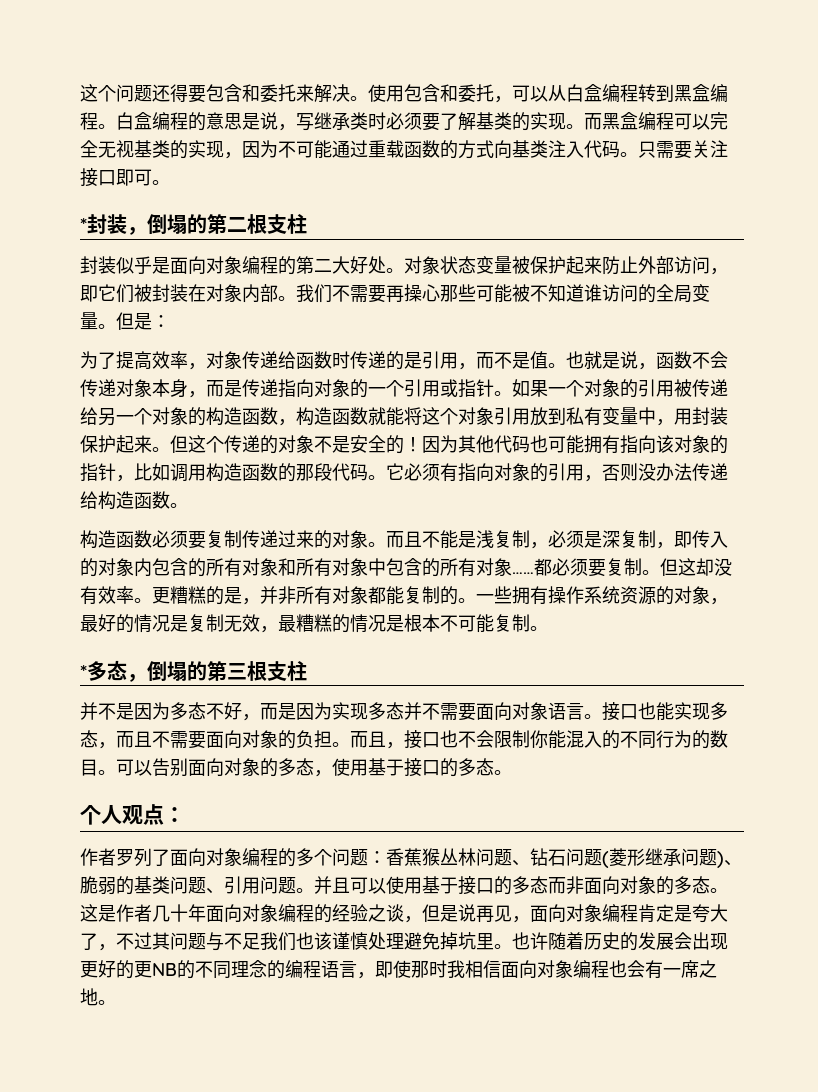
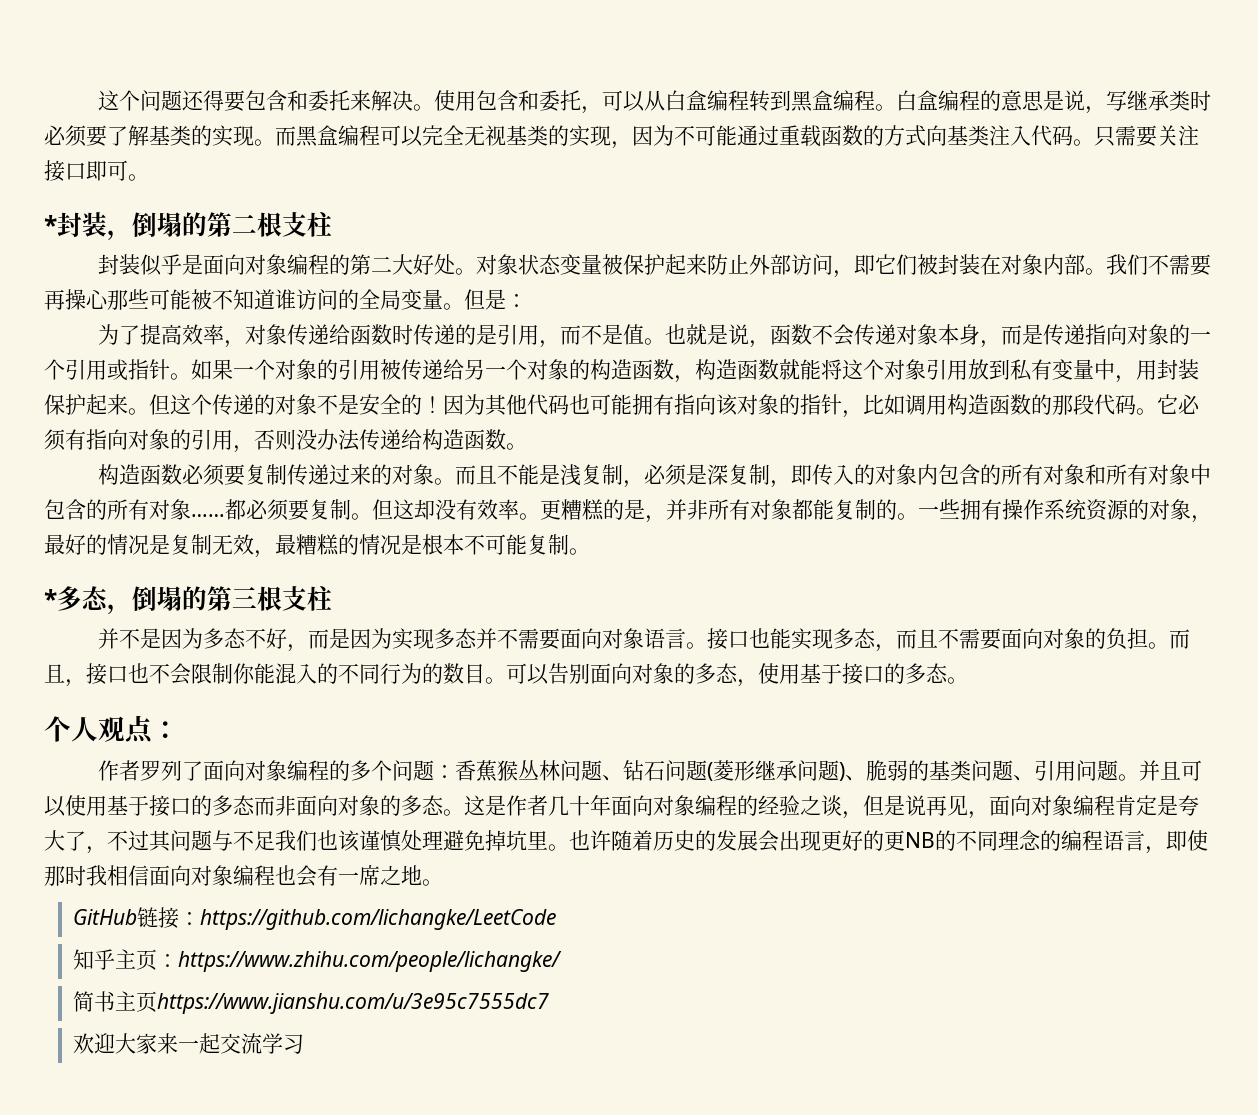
(116, 1002) none -> [73,907,557,930] [73,949,563,972] [73,991,550,1014] [73,1033,305,1054] // GitHub链接：https://github.com/lichangke/LeetCode // 知乎主页：https://www.zhihu.com/people/lichangke/ // 简书主页https://www.jianshu.com/u/3e95c7555dc7 // 欢迎大家来一起交流学习

